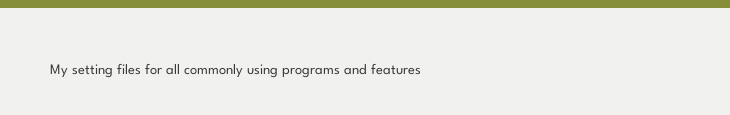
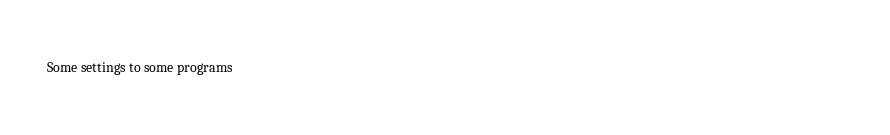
[50,63,421,78] My setting files for all commonly using programs and features -> [47,62,234,75] Some settings to some programs

